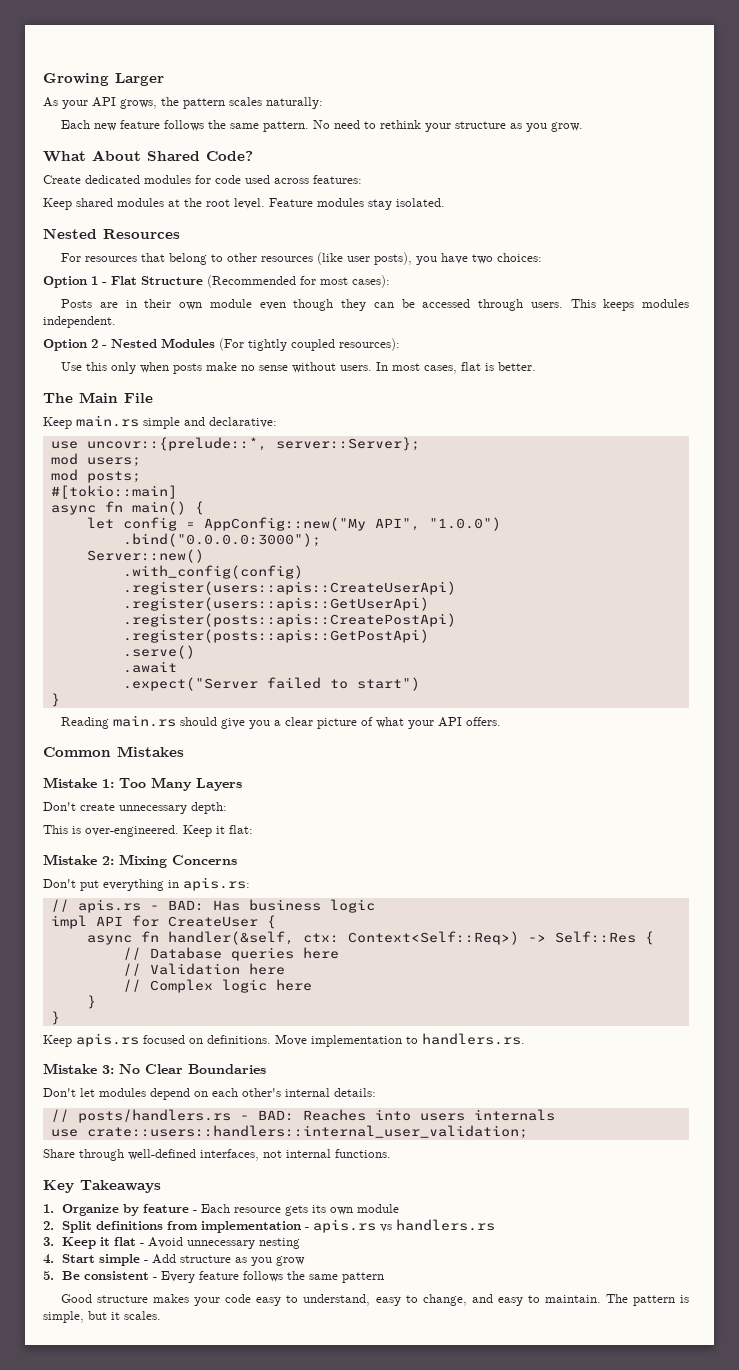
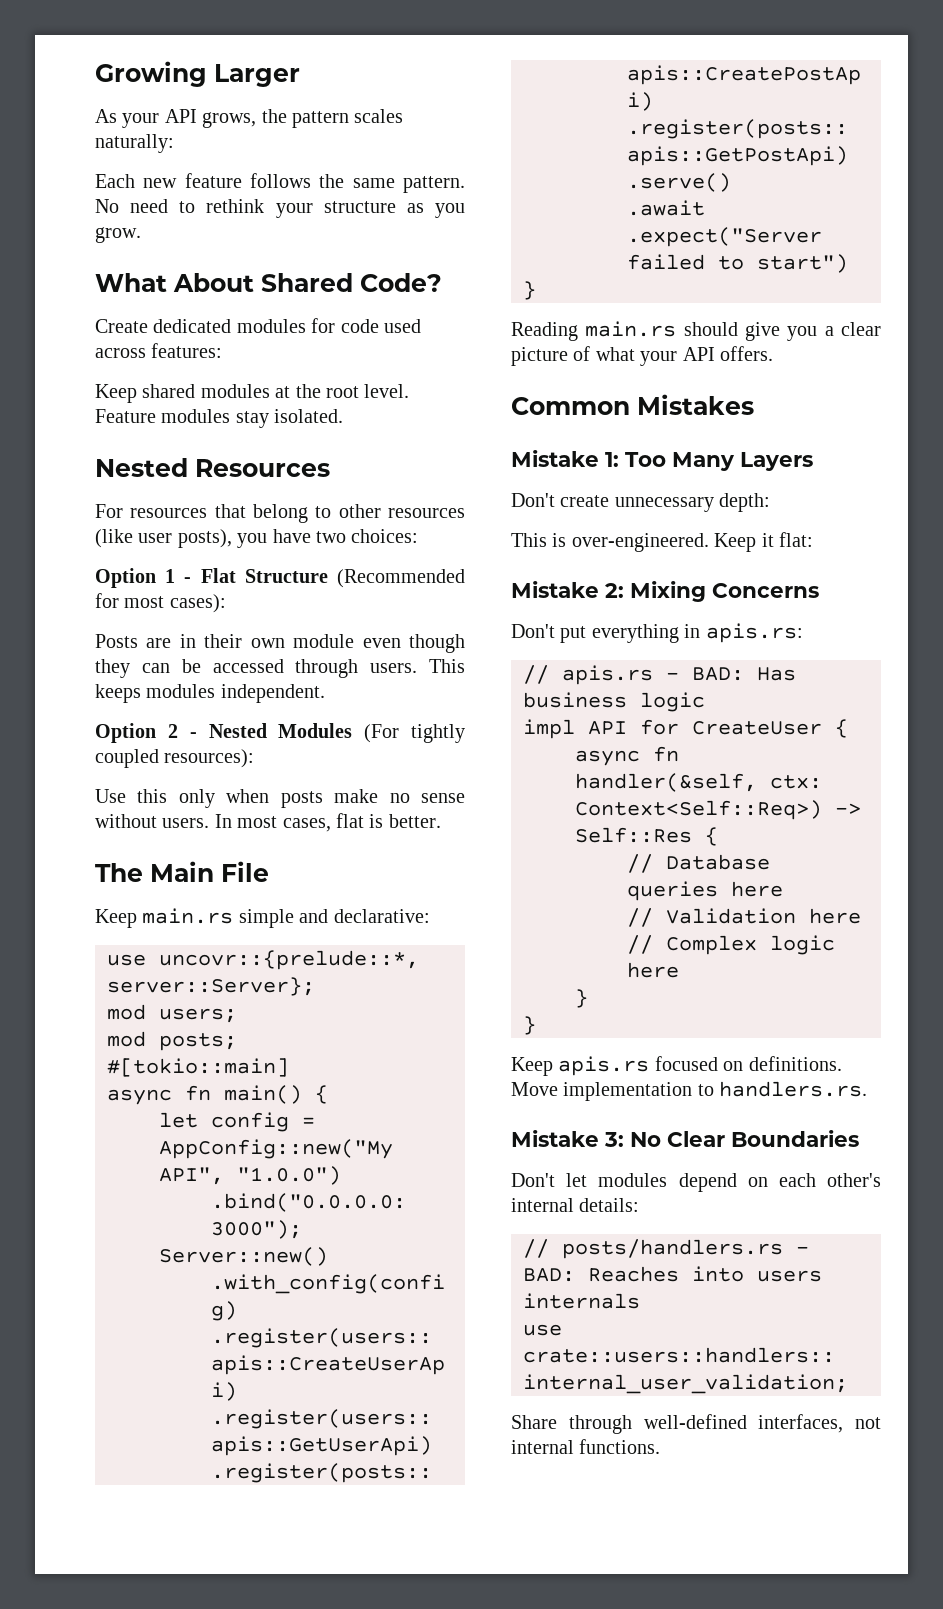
[43,1180,161,1193] [43,1204,400,1216] [43,1219,496,1233] [43,1237,301,1249] [43,1254,306,1266] [43,1271,385,1283] [61,1294,690,1306] [43,1311,161,1323] // Key Takeaways // 1. Organize by feature - Each resource gets its own module // 2. Split definitions from implementation - apis.rs vs handlers.rs // 3. Keep it flat - Avoid unnecessary nesting // 4. Start simple - Add structure as you grow // 5. Be consistent - Every feature follows the same pattern // Good structure makes your code easy to understand, easy to change, and easy to maintain. The pattern is simple, but it scales. -> (661, 1446) none

